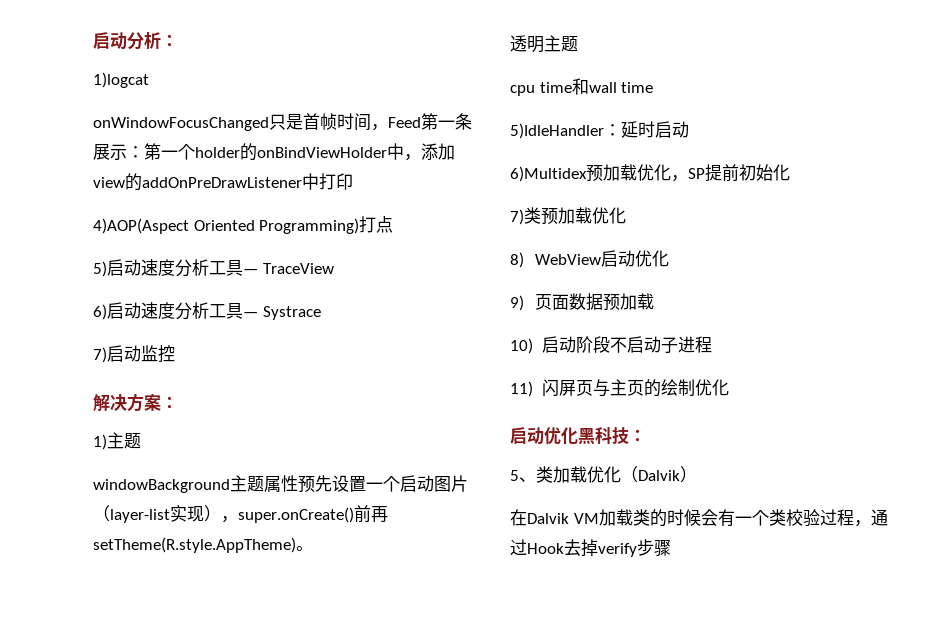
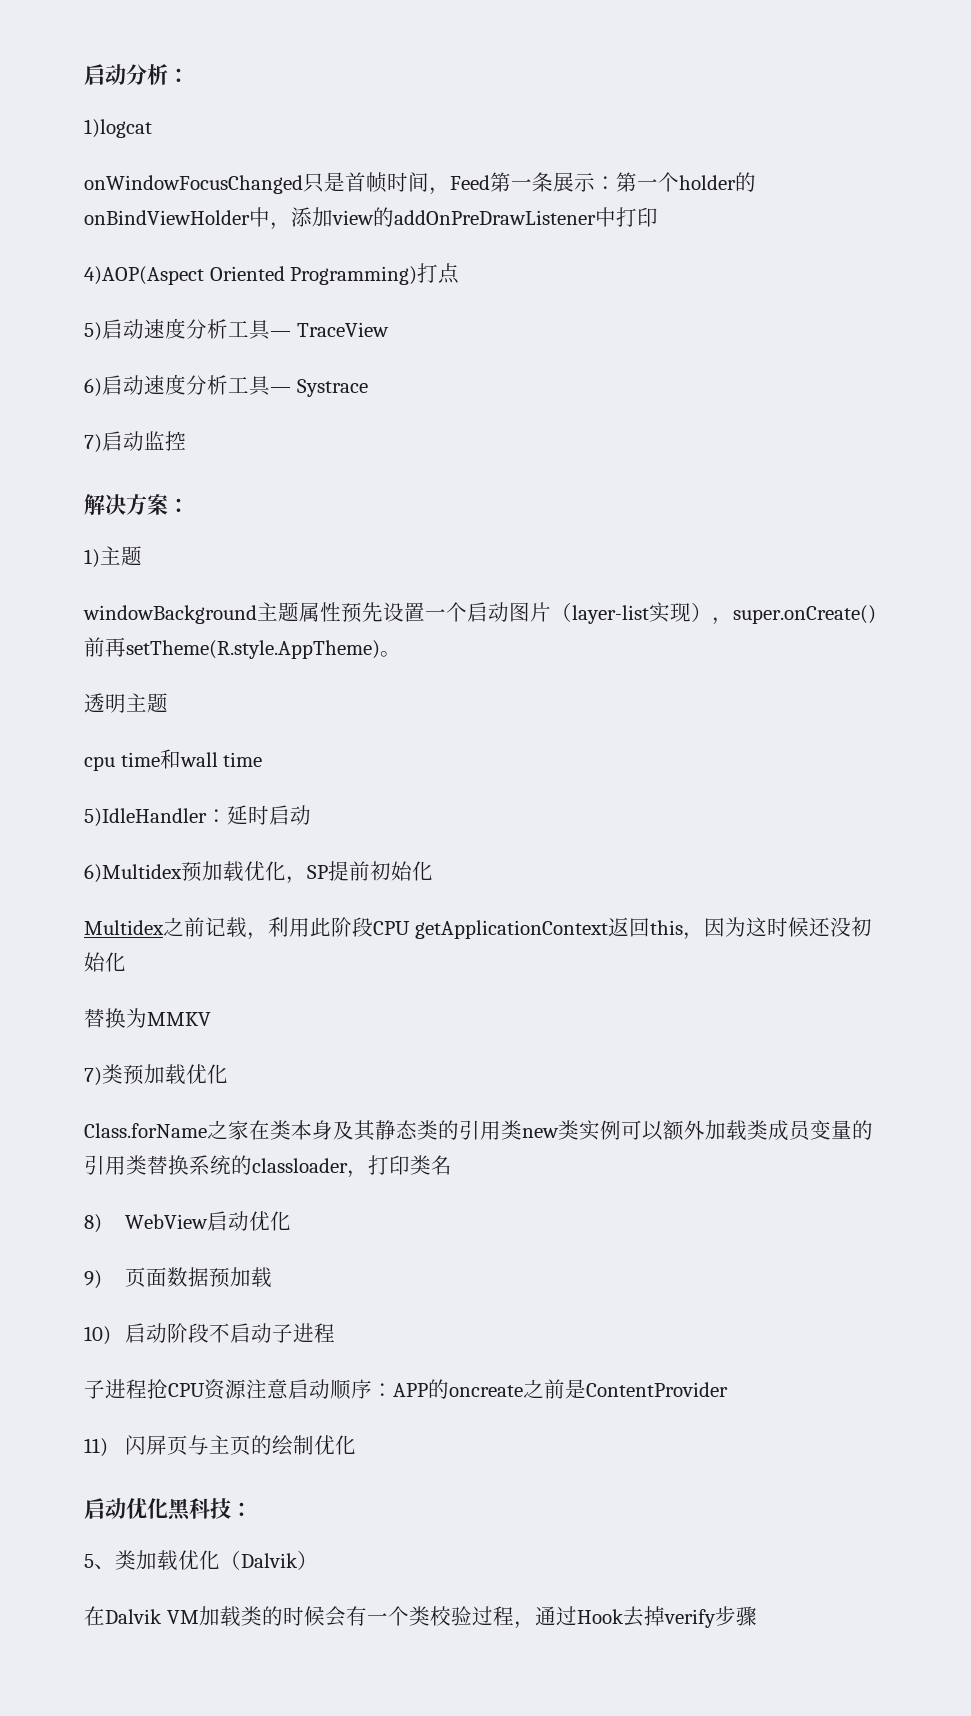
[510,207,626,225] 7)类预加载优化 -> [84,917,872,940] [84,952,126,972] [84,1008,211,1028] [84,1064,228,1086] [84,1120,873,1141] [84,1155,452,1178] Multidex之前记载，利用此阶段CPU getApplicationContext返回this，因为这时候还没初始化 // 替换为MMKV // 7)类预加载优化 // Class.forName之家在类本身及其静态类的引用类new类实例可以额外加载类成员变量的引用类替换系统的classloader，打印类名
(712, 344) none -> [84,1379,728,1400] // 子进程抢CPU资源注意启动顺序：APP的oncreate之前是ContentProvider

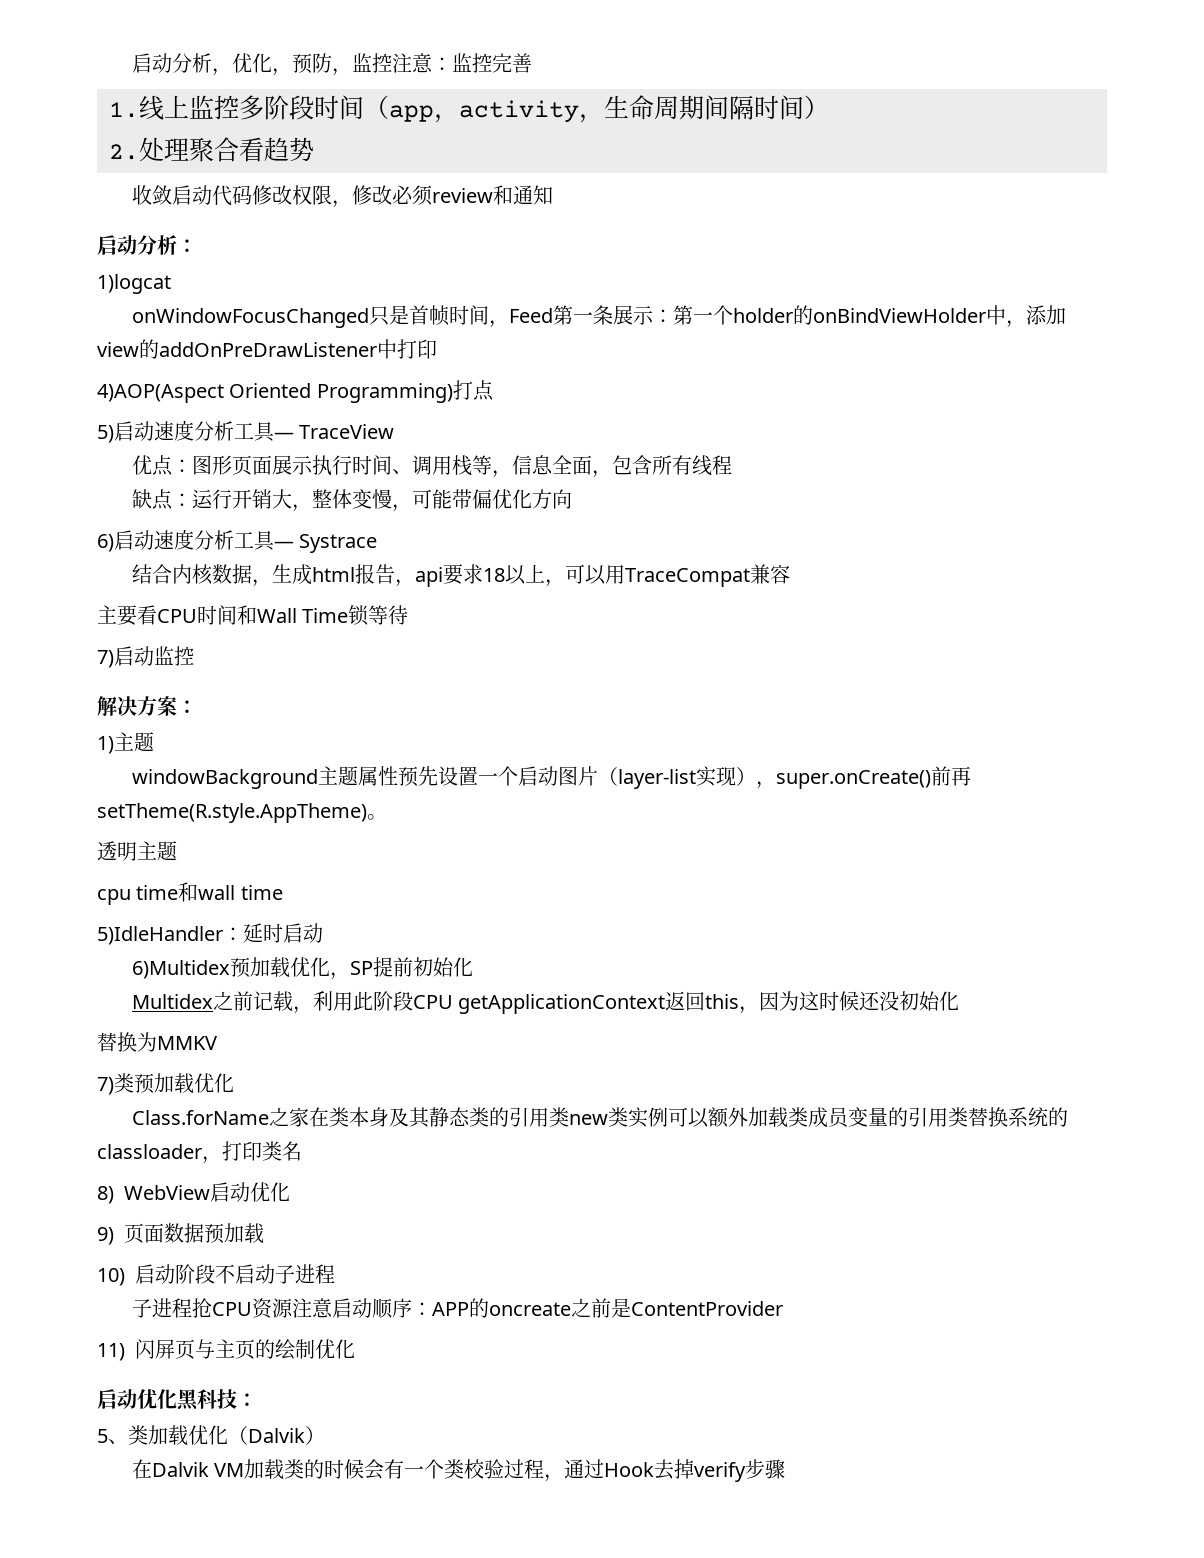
[84,64,168,85] 启动分析 -> [131,53,532,76] [109,95,829,123] [109,137,314,162] [131,185,553,208] [97,235,177,255] 启动分析，优化，预防，监控注意：监控完善 // 1.线上监控多阶段时间（app，activity，生命周期间隔时间） // 2.处理聚合看趋势 // 收敛启动代码修改权限，修改必须review和通知 // 启动分析
(389, 329) none -> [131,455,732,478] [131,489,572,512] // 优点：图形页面展示执行时间、调用栈等，信息全面，包含所有线程 // 缺点：运行开销大，整体变慢，可能带偏优化方向
(368, 388) none -> [131,564,790,587] [97,605,409,626] // 结合内核数据，生成html报告，api要求18以上，可以用TraceCompat兼容 // 主要看CPU时间和Wall Time锁等待

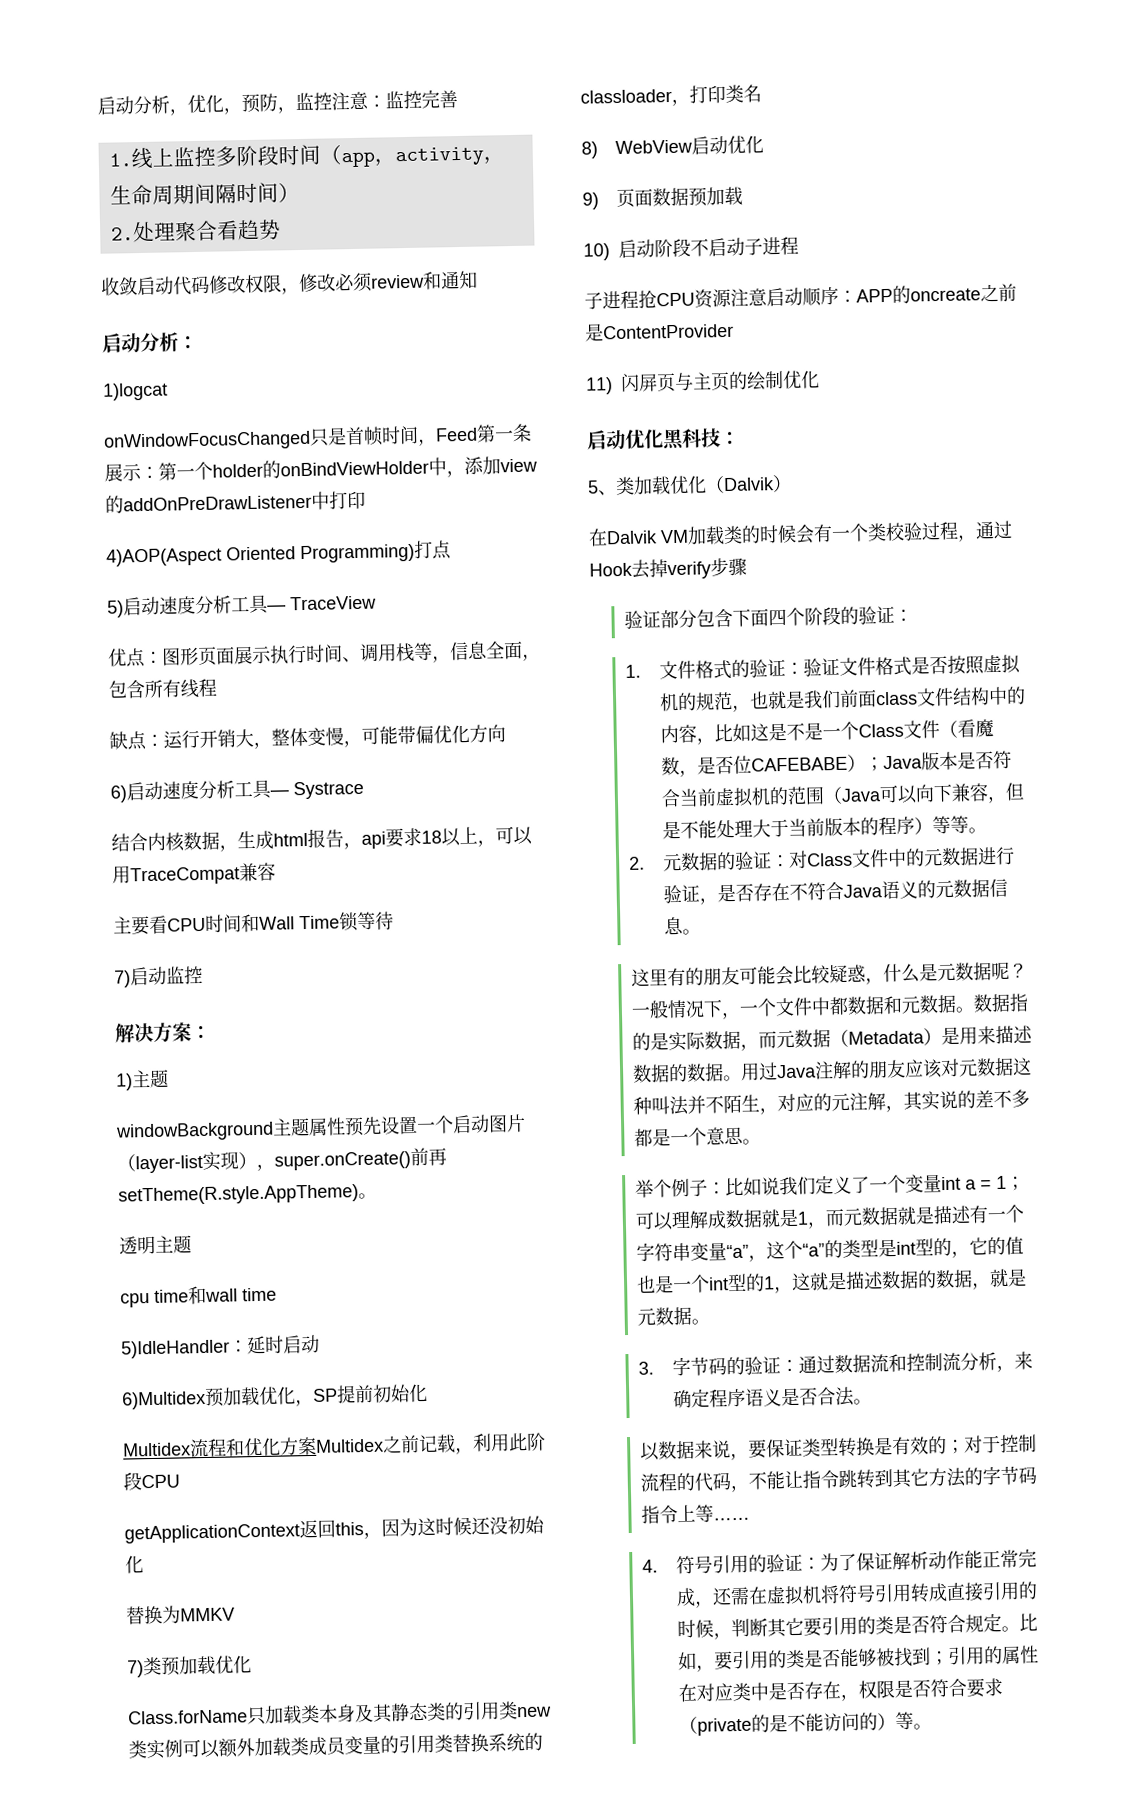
(213, 1001) none -> [189,1436,384,1458] 流程和优化方案Multidex
(453, 1002) none -> (180, 1481) //
[268,1107,329,1127] 之家在 -> [246,1705,302,1726] 只加载
(785, 1469) none -> [623,605,913,629] [624,654,1021,680] [658,686,1026,712] [659,719,994,745] [660,750,1012,777] [660,782,1025,808] [661,815,987,840] [628,846,1015,872] [662,878,1008,905] [663,916,701,936] [630,961,1028,987] [630,993,1029,1020] [631,1025,1033,1052] [631,1057,1032,1083] [632,1089,1030,1116] [633,1126,761,1147] [634,1174,1025,1198] [634,1204,1024,1231] [635,1236,1024,1262] [635,1268,1027,1294] [636,1306,710,1326] [637,1351,1033,1377] [672,1386,872,1409] [639,1434,1037,1461] [639,1466,1037,1493] [640,1504,750,1524] [641,1548,1037,1575] [675,1581,1038,1608] [676,1613,1038,1640] [677,1645,1039,1672] [677,1678,1003,1703] [678,1711,932,1736] // 验证部分包含下面四个阶段的验证： // 1.文件格式的验证：验证文件格式是否按照虚拟机的规范，也就是我们前面class文件结构中的内容，比如这是不是一个Class文件（看魔数，是否位CAFEBABE）；Java版本是否符合当前虚拟机的范围（Java可以向下兼容，但是不能处理大于当前版本的程序）等等。 // 2.元数据的验证：对Class文件中的元数据进行验证，是否存在不符合Java语义的元数据信息。 // 这里有的朋友可能会比较疑惑，什么是元数据呢？一般情况下，一个文件中都数据和元数据。数据指的是实际数据，而元数据（Metadata）是用来描述数据的数据。用过Java注解的朋友应该对元数据这种叫法并不陌生，对应的元注解，其实说的差不多都是一个意思。 // 举个例子：比如说我们定义了一个变量int a = 1；可以理解成数据就是1，而元数据就是描述有一个字符串变量“a”，这个“a”的类型是int型的，它的值也是一个int型的1，这就是描述数据的数据，就是元数据。 // 3.字节码的验证：通过数据流和控制流分析，来确定程序语义是否合法。 // 以数据来说，要保证类型转换是有效的；对于控制流程的代码，不能让指令跳转到其它方法的字节码指令上等…… // 4.符号引用的验证：为了保证解析动作能正常完成，还需在虚拟机将符号引用转成直接引用的时候，判断其它要引用的类是否符合规定。比如，要引用的类是否能够被找到；引用的属性在对应类中是否存在，权限是否符合要求（private的是不能访问的）等。

